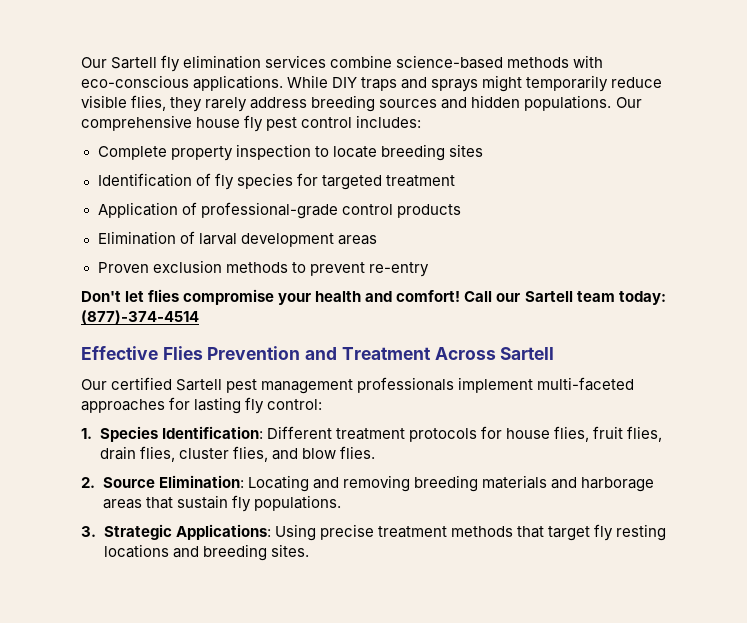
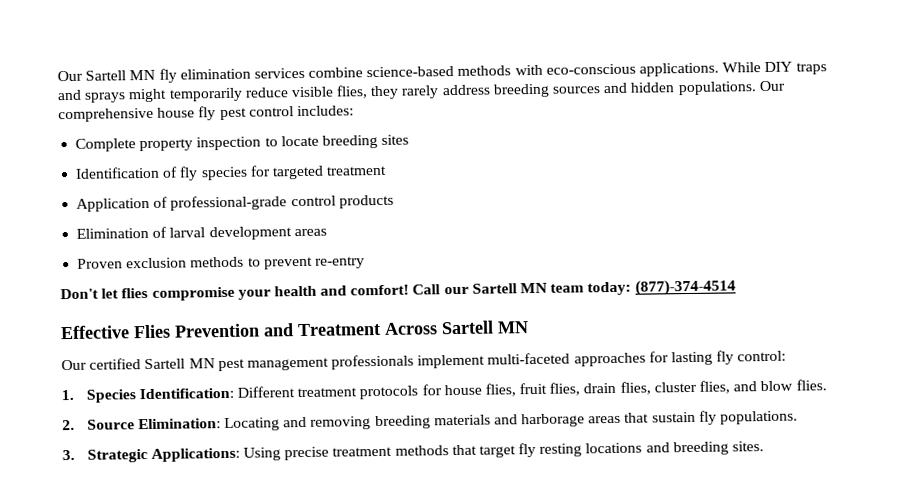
(158, 63) none -> [129,69,156,81] MN
(573, 296) none -> [520,282,548,294] MN
(555, 353) none -> [497,321,529,334] MN
(223, 385) none -> [188,358,215,369] MN

